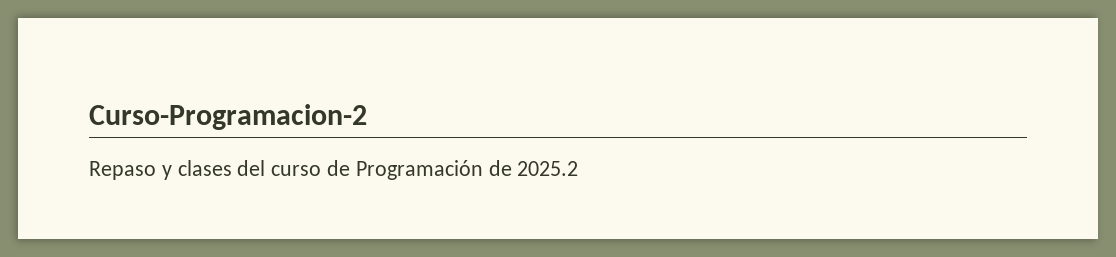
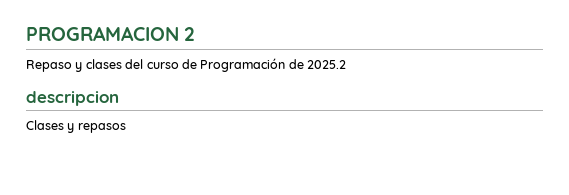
[89,104,367,130] Curso-Programacion-2 -> [26,26,195,41] PROGRAMACION 2
(579, 168) none -> [26,91,119,106] [26,120,126,133] // descripcion // Clases y repasos

